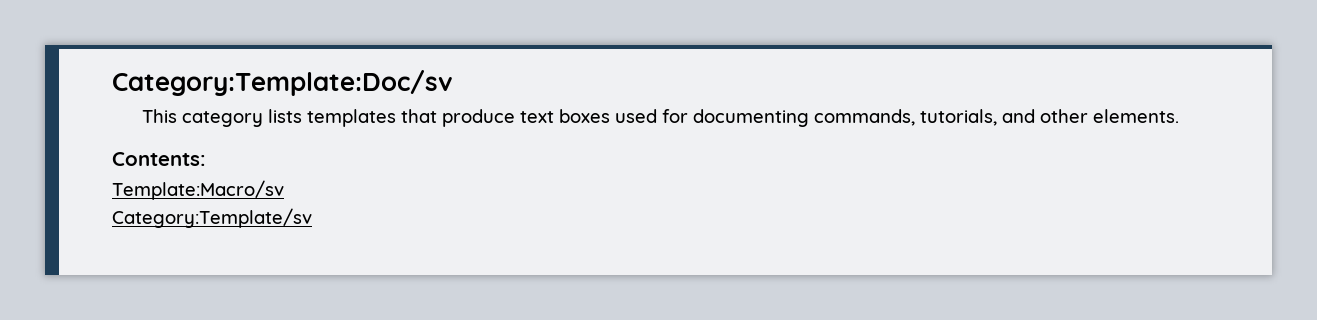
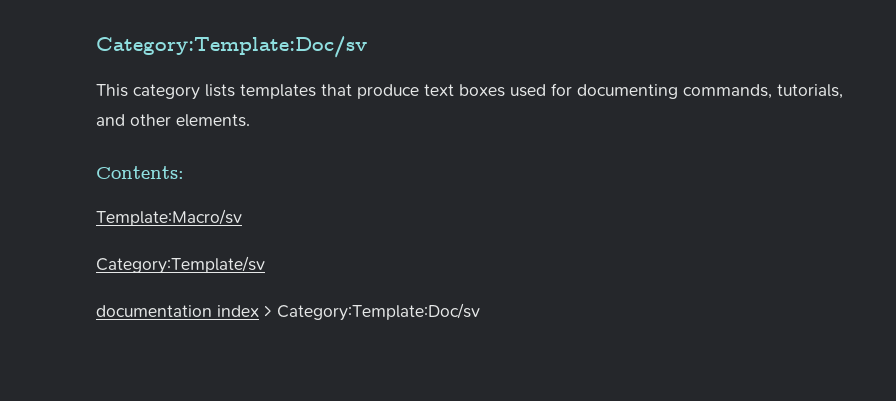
(312, 218) none -> [96,303,480,321] // documentation index > Category:Template:Doc/sv

